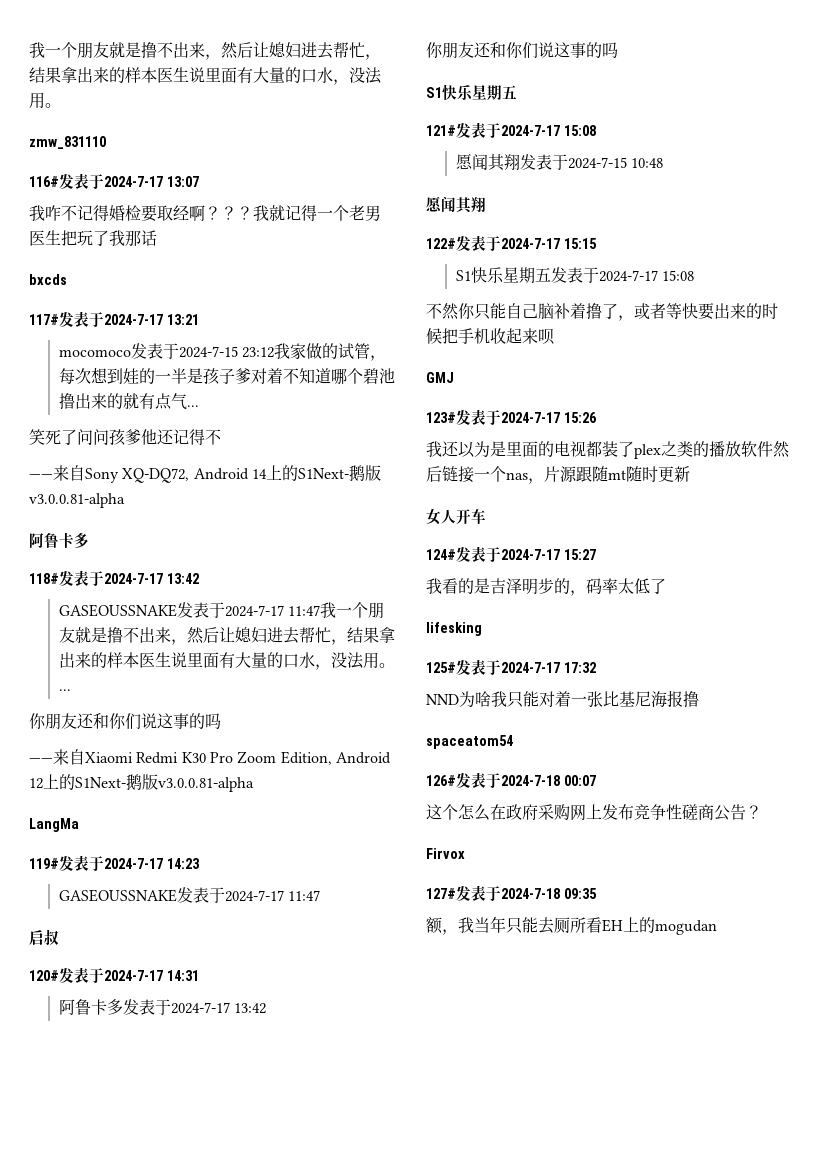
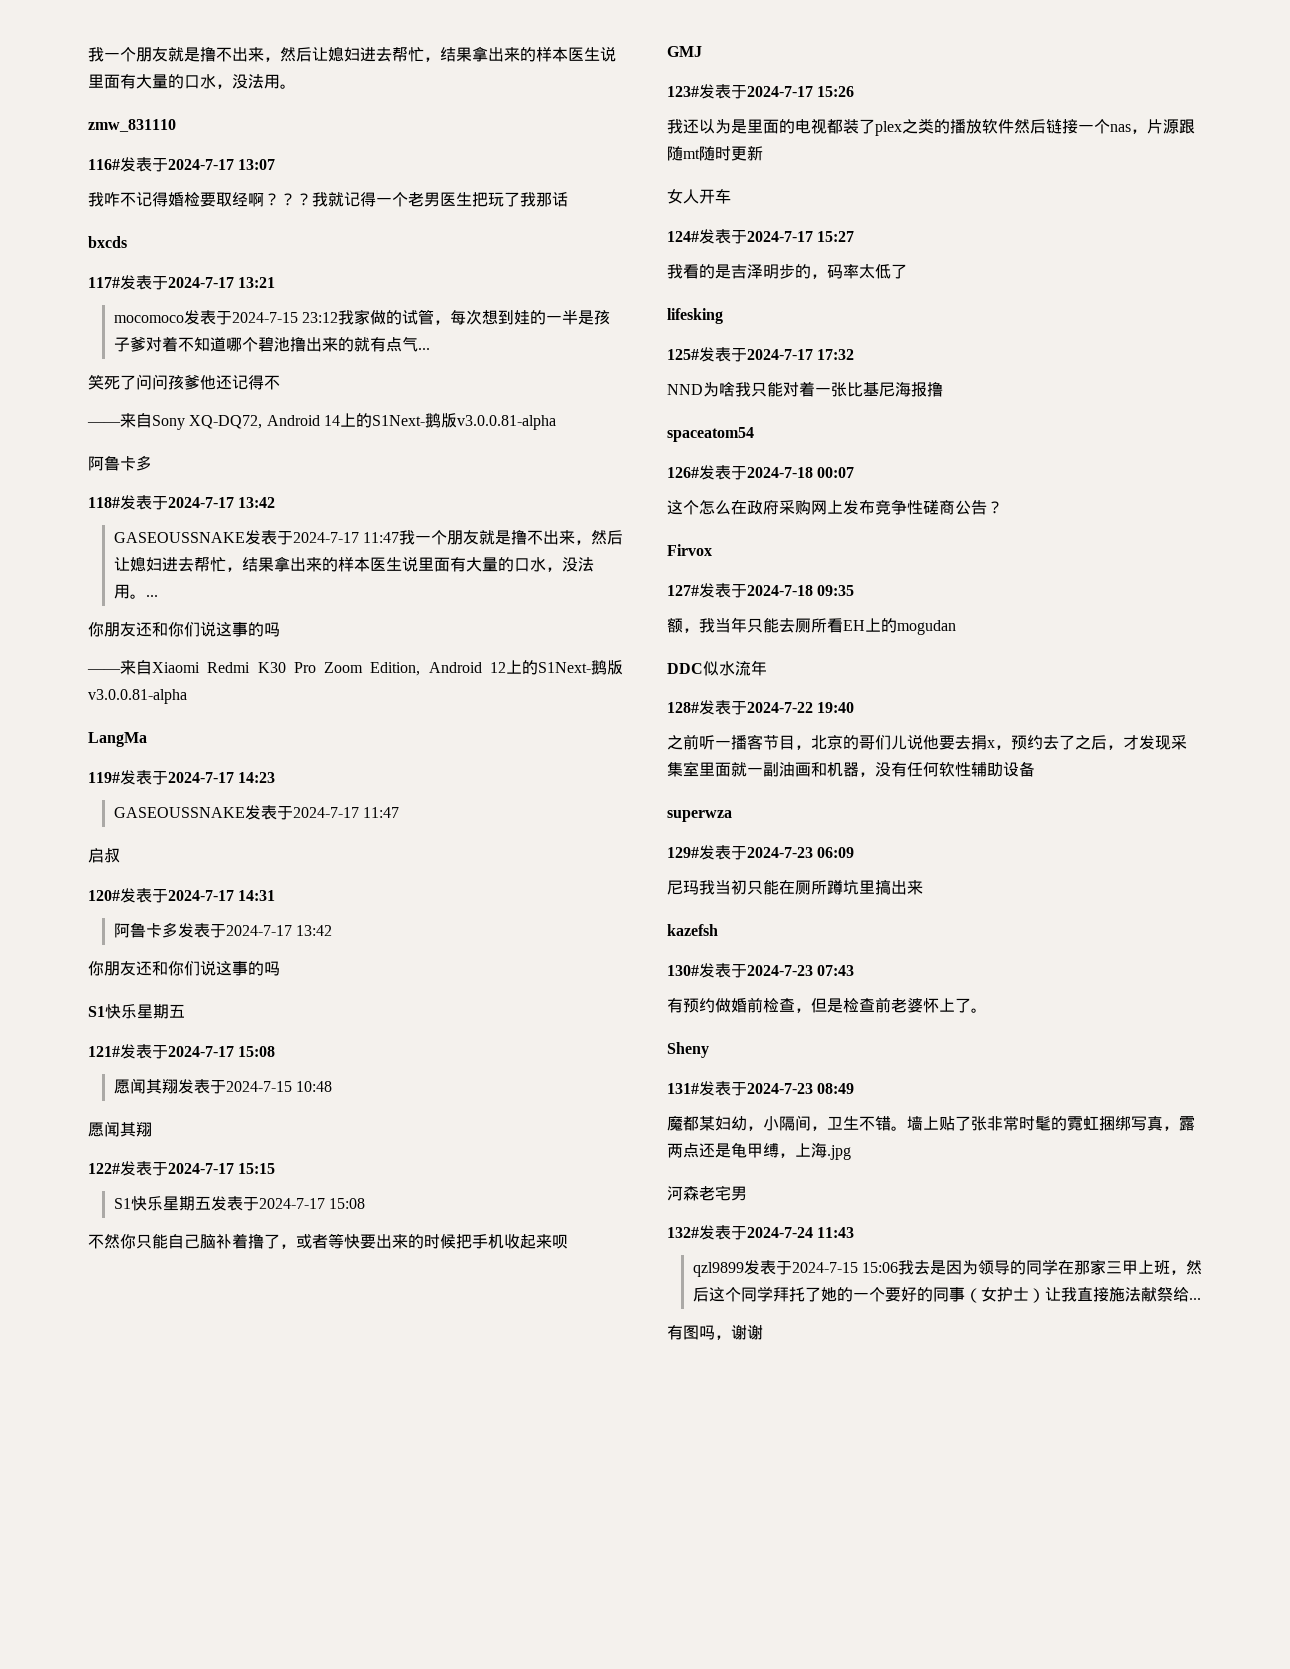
(717, 927) none -> [667,660,767,676] [667,700,855,715] [667,734,1187,750] [667,761,1035,777] [667,810,732,822] [667,845,855,860] [667,879,923,895] [667,924,718,936] [667,963,855,978] [667,997,987,1013] [667,1042,709,1058] [667,1081,855,1096] [667,1115,1195,1131] [667,1142,851,1160] [667,1185,747,1201] [667,1225,855,1240] [692,1259,1202,1277] [692,1286,1201,1303] [667,1324,763,1340] // DDC似水流年 // 128#发表于2024-7-22 19:40 // 之前听一播客节目，北京的哥们儿说他要去捐x，预约去了之后，才发现采集室里面就一副油画和机器，没有任何软性辅助设备 // superwza // 129#发表于2024-7-23 06:09 // 尼玛我当初只能在厕所蹲坑里搞出来 // kazefsh // 130#发表于2024-7-23 07:43 // 有预约做婚前检查，但是检查前老婆怀上了。 // Sheny // 131#发表于2024-7-23 08:49 // 魔都某妇幼，小隔间，卫生不错。墙上贴了张非常时髦的霓虹捆绑写真，露两点还是龟甲缚，上海.jpg // 河森老宅男 // 132#发表于2024-7-24 11:43 // qzl9899发表于2024-7-15 15:06我去是因为领导的同学在那家三甲上班，然后这个同学拜托了她的一个要好的同事（女护士）让我直接施法献祭给... // 有图吗，谢谢

